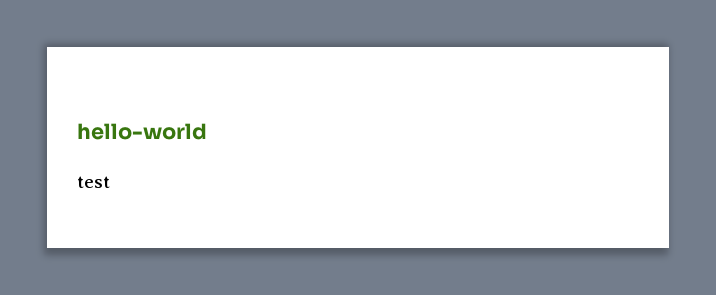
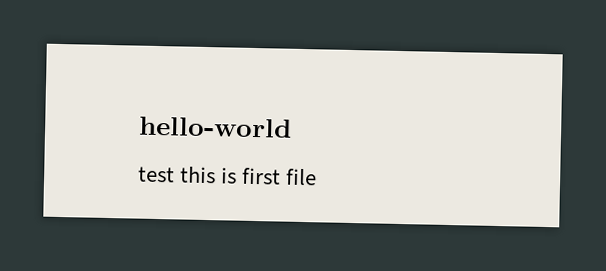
(110, 182) none -> [180,166,318,186] this is first file

